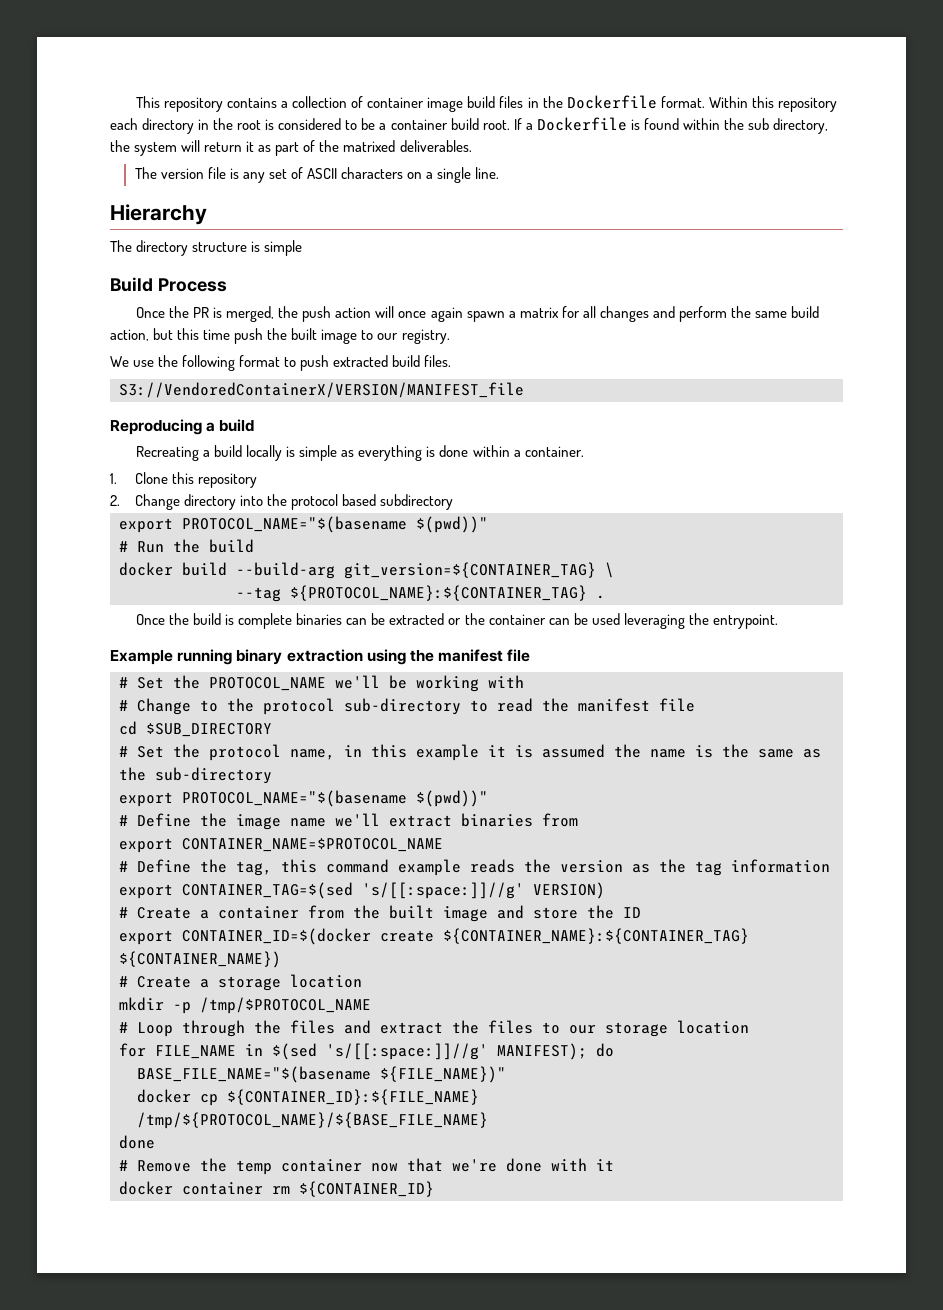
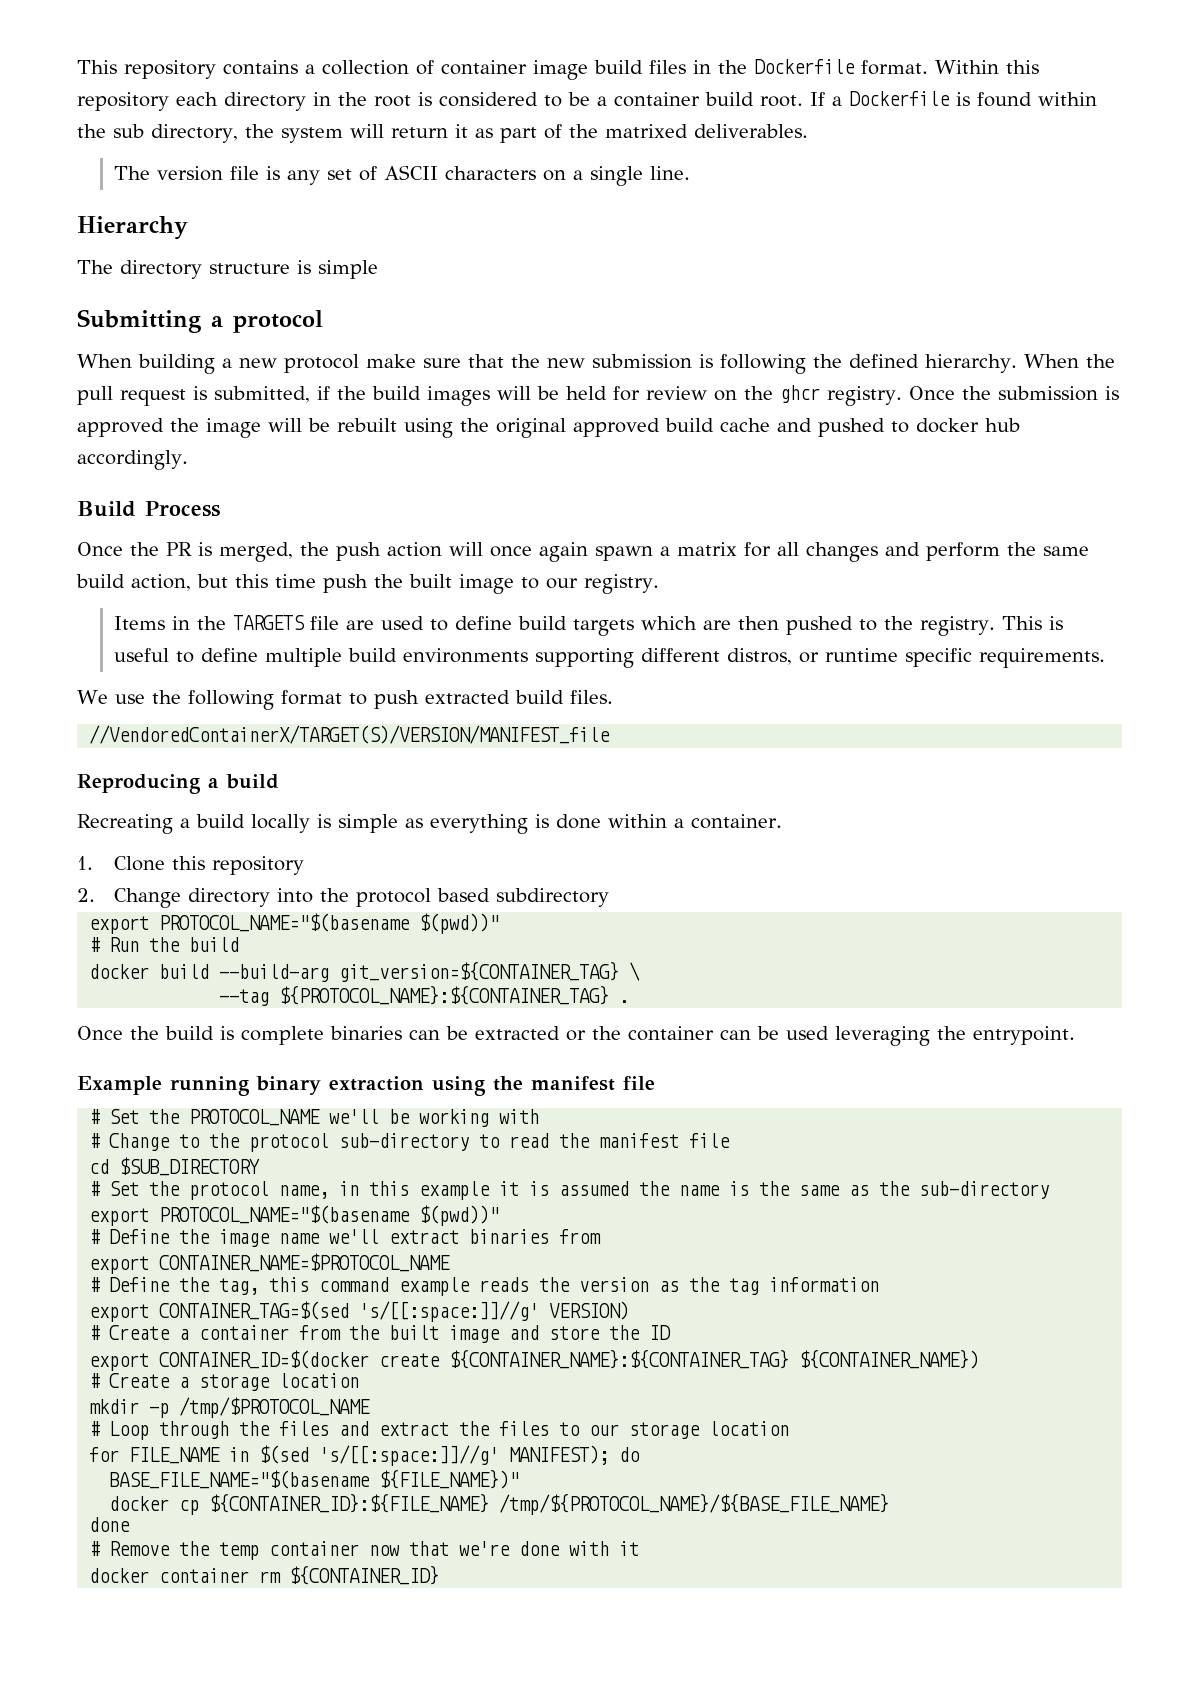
(303, 248) none -> [77,309,323,333] [77,354,1115,374] [77,385,1119,406] [77,418,1020,438] [77,450,188,470] // Submitting a protocol // When building a new protocol make sure that the new submission is following the defined hierarchy. When the pull request is submitted, if the build images will be held for review on the ghcr registry. Once the submission is approved the image will be rebuilt using the original approved build cache and pushed to docker hub accordingly.
(450, 336) none -> [113,615,1063,636] [113,648,1105,668] // Items in the TARGETS file are used to define build targets which are then pushed to the registry. This is useful to define multiple build environments supporting different distros, or runtime specific requirements.
[119,382,524,398] S3://VendoredContainerX/VERSION/MANIFEST_file -> [89,725,611,744] //VendoredContainerX/TARGET(S)/VERSION/MANIFEST_file

